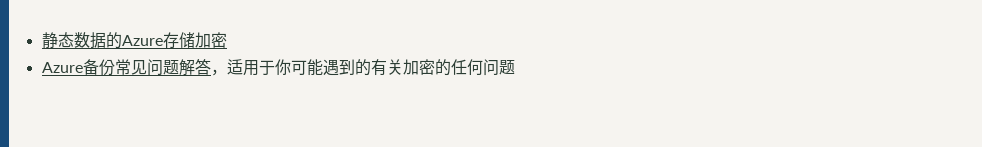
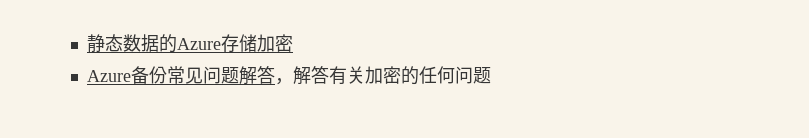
[226,59,371,76] 适用于你可能遇到的 -> [292,66,329,85] 解答

